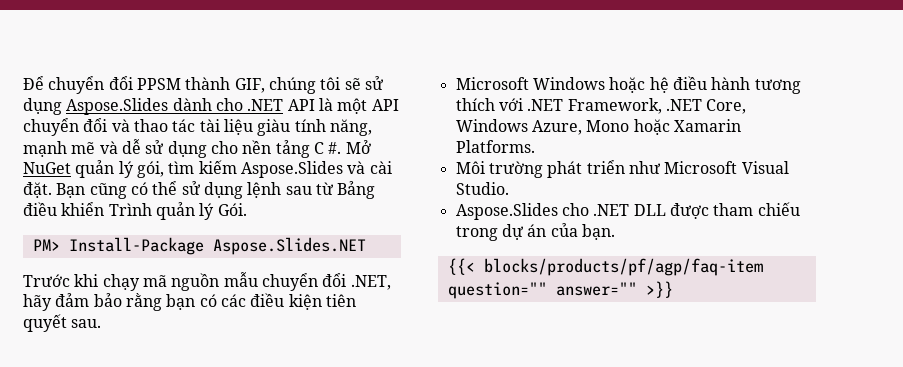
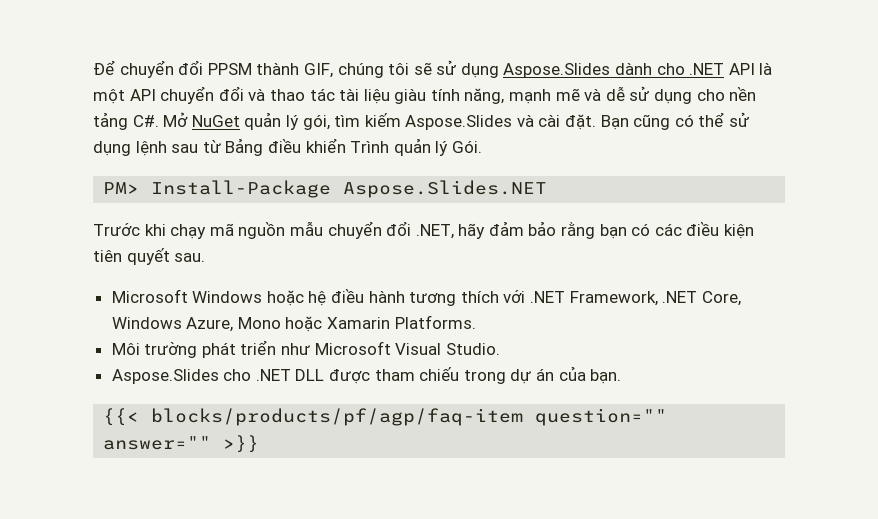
[313,142,342,154] C #. -> [132,115,159,127] C#.

